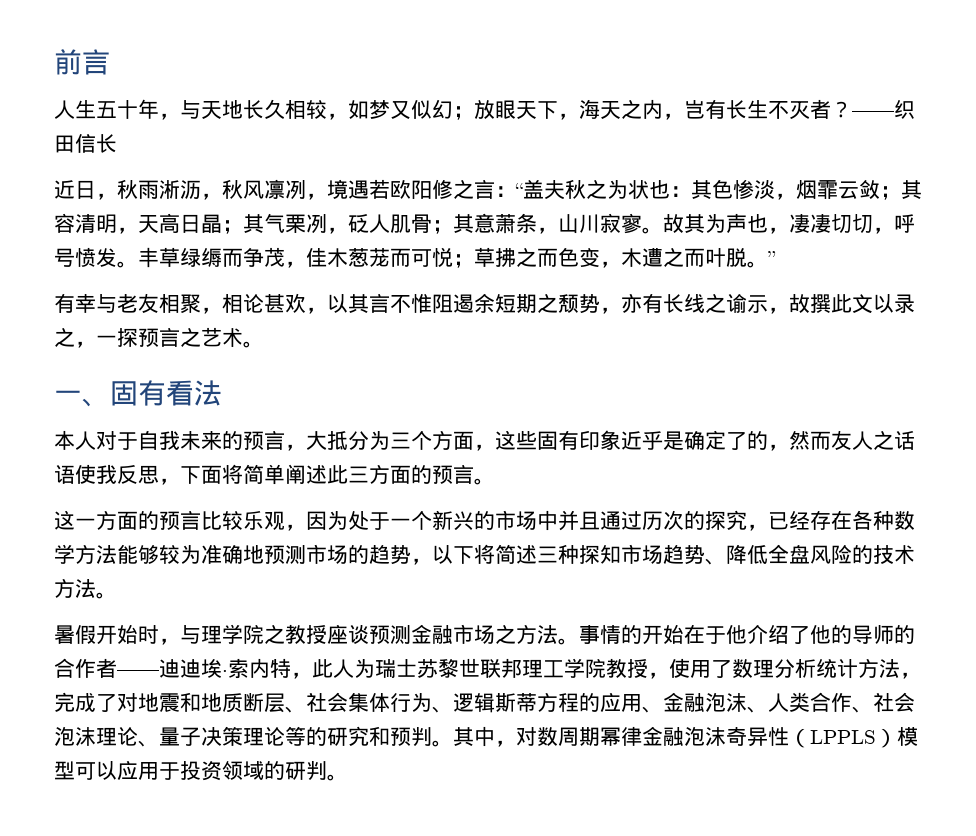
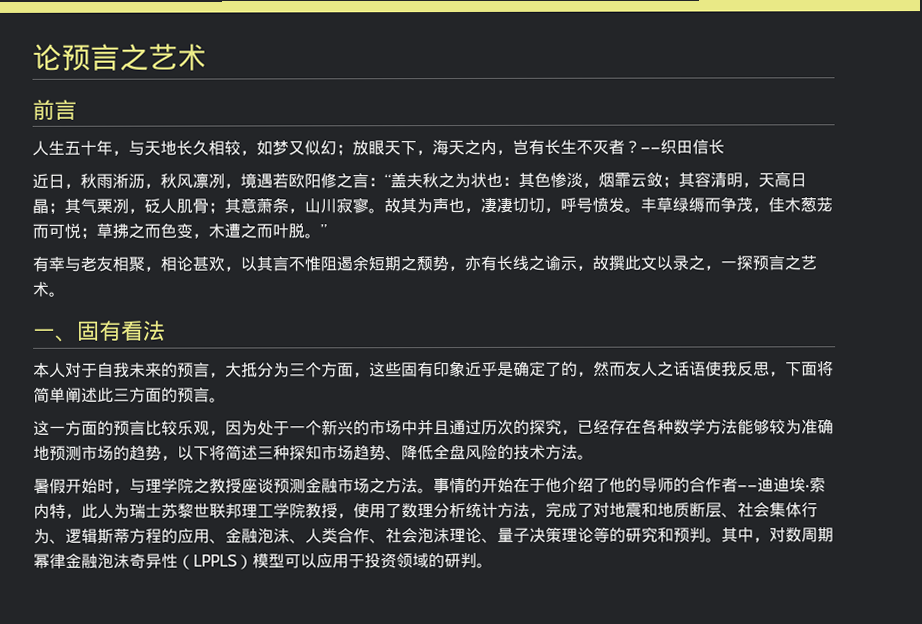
(54, 62) none -> [32,43,207,71] 论预言之艺术 //

